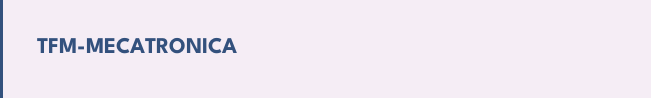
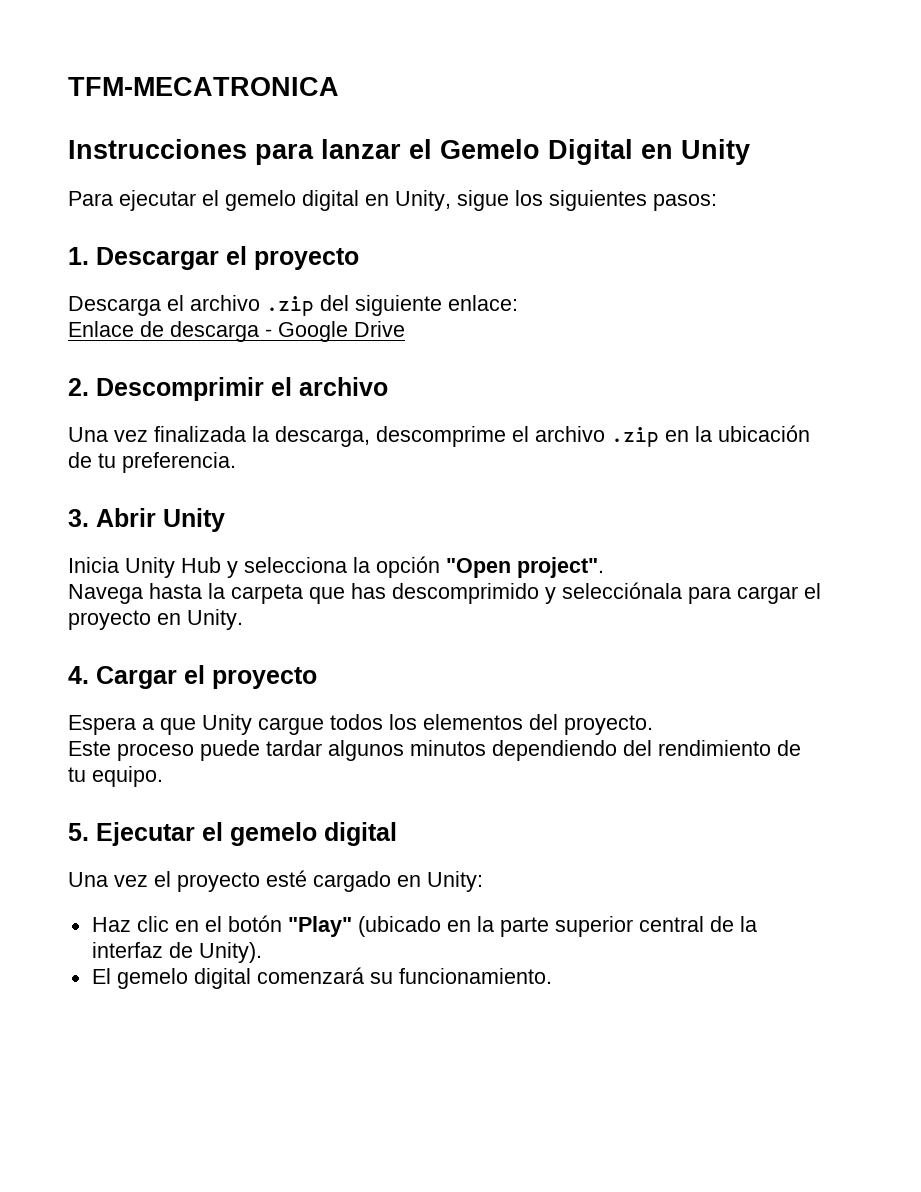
(237, 45) none -> [68,139,750,165] [68,190,717,211] [68,246,359,270] [68,295,518,316] [68,321,405,342] [68,377,388,401] [68,425,810,447] [68,452,236,473] [68,508,225,532] [68,556,604,578] [68,582,821,604] [68,609,243,630] [68,665,317,689] [68,714,653,735] [68,740,801,761] [68,766,163,787] [68,822,397,846] [68,870,483,892] [91,915,757,937] [91,942,262,963] [91,967,552,989] // Instrucciones para lanzar el Gemelo Digital en Unity // Para ejecutar el gemelo digital en Unity, sigue los siguientes pasos: // 1. Descargar el proyecto // Descarga el archivo .zip del siguiente enlace: // Enlace de descarga - Google Drive // 2. Descomprimir el archivo // Una vez finalizada la descarga, descomprime el archivo .zip en la ubicación de tu preferencia. // 3. Abrir Unity // Inicia Unity Hub y selecciona la opción "Open project". // Navega hasta la carpeta que has descomprimido y selecciónala para cargar el proyecto en Unity. // 4. Cargar el proyecto // Espera a que Unity cargue todos los elementos del proyecto. // Este proceso puede tardar algunos minutos dependiendo del rendimiento de tu equipo. // 5. Ejecutar el gemelo digital // Una vez el proyecto esté cargado en Unity: // Haz clic en el botón "Play" (ubicado en la parte superior central de la interfaz de Unity). // El gemelo digital comenzará su funcionamiento.

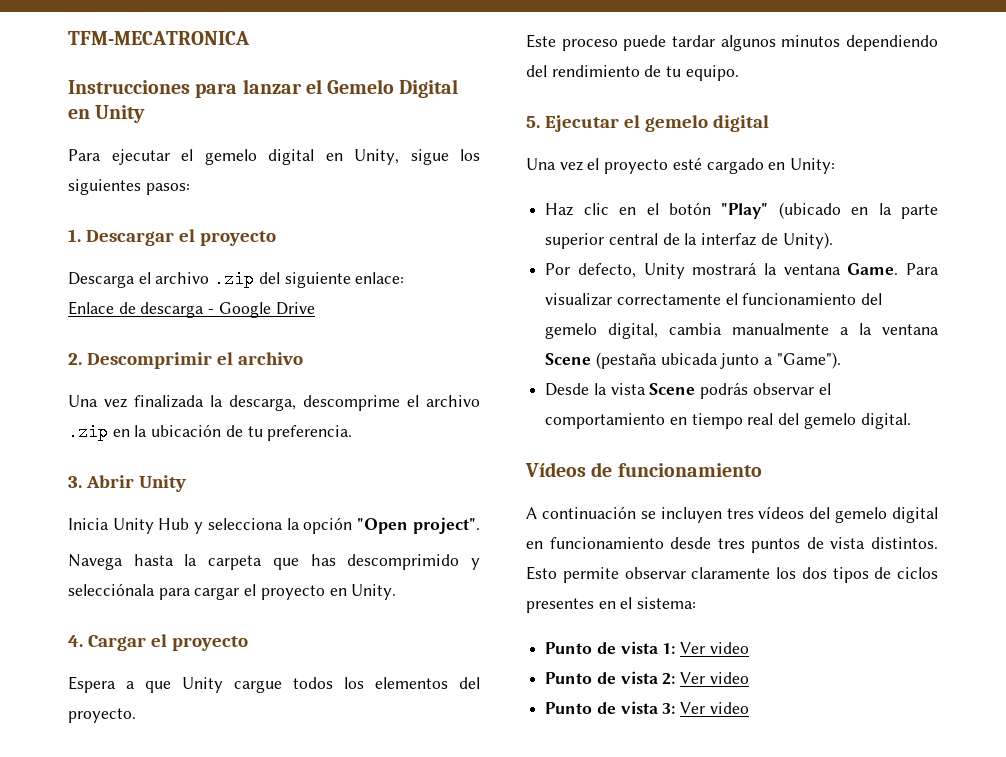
[91,967,552,989] El gemelo digital comenzará su funcionamiento. -> [545,262,939,279] [545,293,883,306] [545,323,939,339] [545,352,841,369] [545,382,831,399] [545,413,911,429] [525,462,762,477] [526,506,938,523] [526,537,938,553] [526,566,938,583] [526,597,697,613] [545,641,749,654] [545,671,749,685] [545,701,749,714] Por defecto, Unity mostrará la ventana Game. Para visualizar correctamente el funcionamiento del gemelo digital, cambia manualmente a la ventana Scene (pestaña ubicada junto a "Game"). // Desde la vista Scene podrás observar el comportamiento en tiempo real del gemelo digital. // Vídeos de funcionamiento // A continuación se incluyen tres vídeos del gemelo digital en funcionamiento desde tres puntos de vista distintos. Esto permite observar claramente los dos tipos de ciclos presentes en el sistema: // Punto de vista 1: Ver video // Punto de vista 2: Ver video // Punto de vista 3: Ver video

